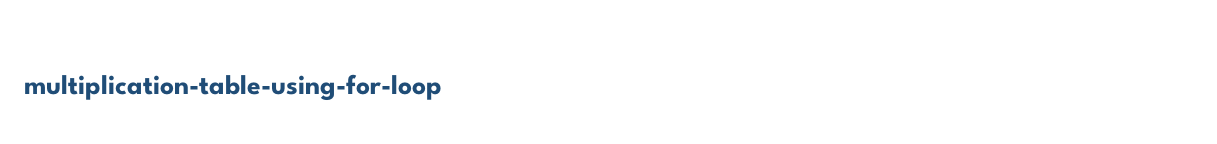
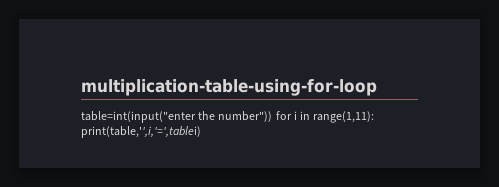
(442, 87) none -> [81,111,375,123] [81,126,201,138] // table=int(input("enter the number")) for i in range(1,11): print(table,'',i,'=',tablei)

